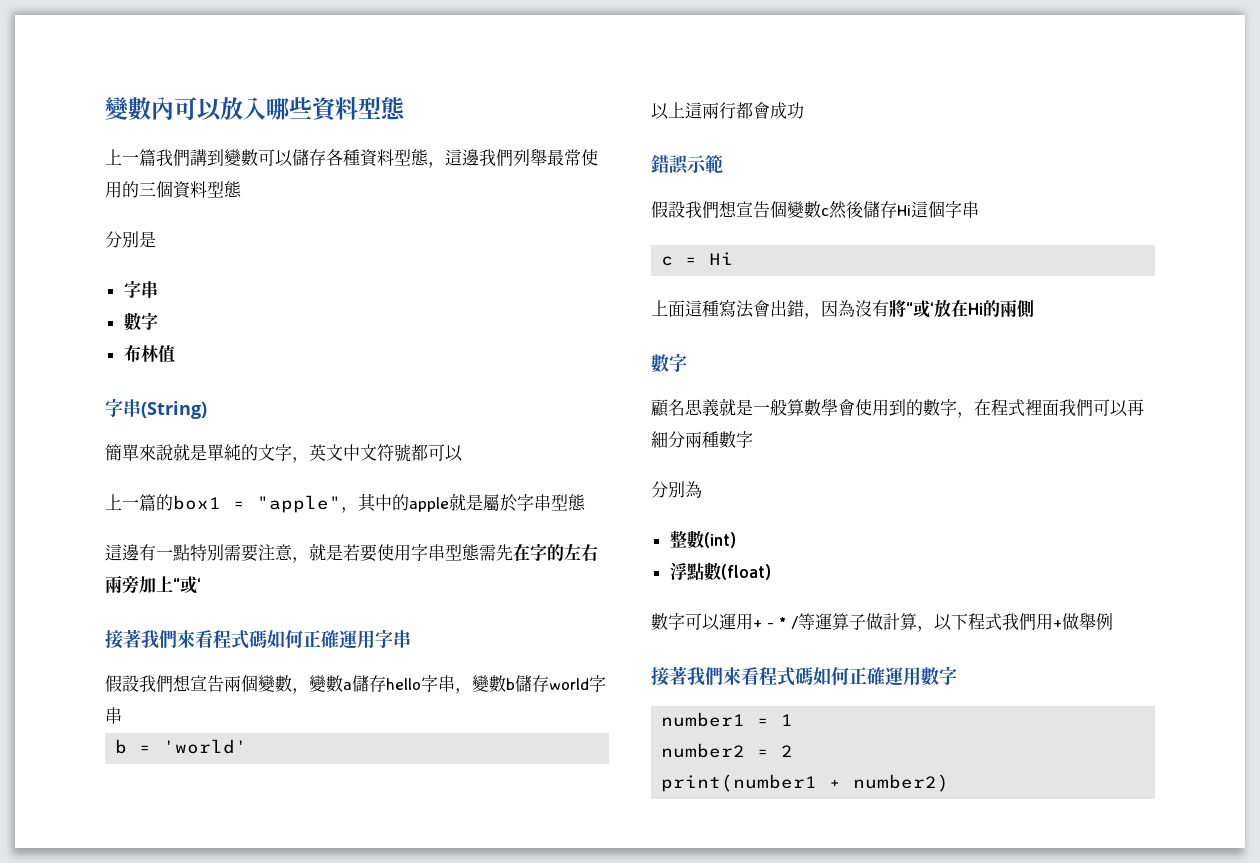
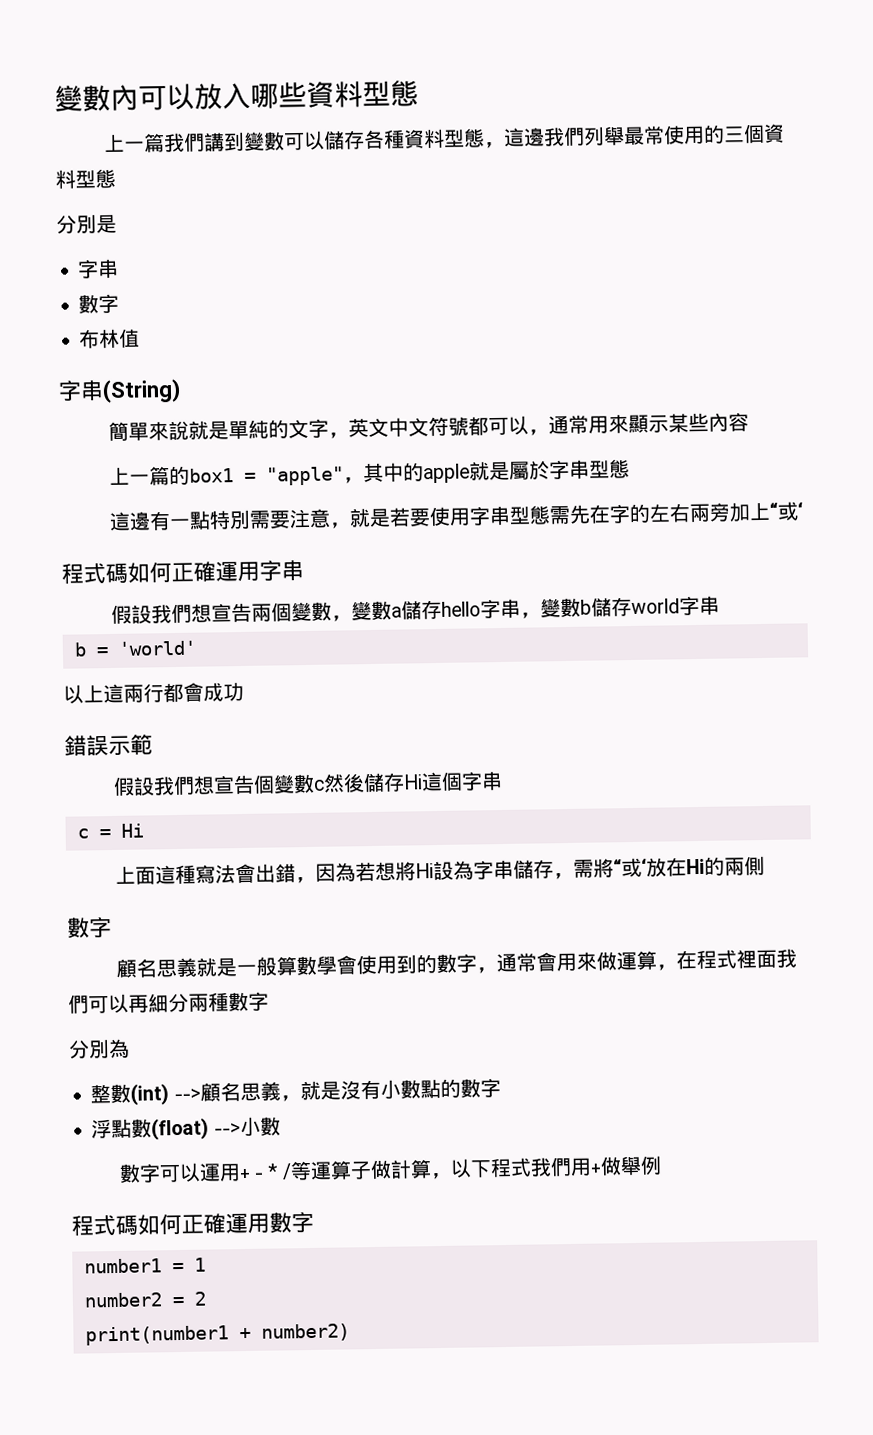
(463, 453) none -> [527,412,749,436] ，通常用來顯示某些內容
[105,629,213,649] 接著我們來看 -> (803, 510) none
[855,300,889,317] 沒有 -> [354,859,594,882] 若想將Hi設為字串儲存，需
(974, 415) none -> [495,950,677,973] 通常會用來做運算，
(736, 540) none -> [173,1078,501,1102] -->顧名思義，就是沒有小數點的數字
(771, 572) none -> [213,1116,281,1137] -->小數
[651,666,759,686] 接著我們來看 -> (662, 1165) none

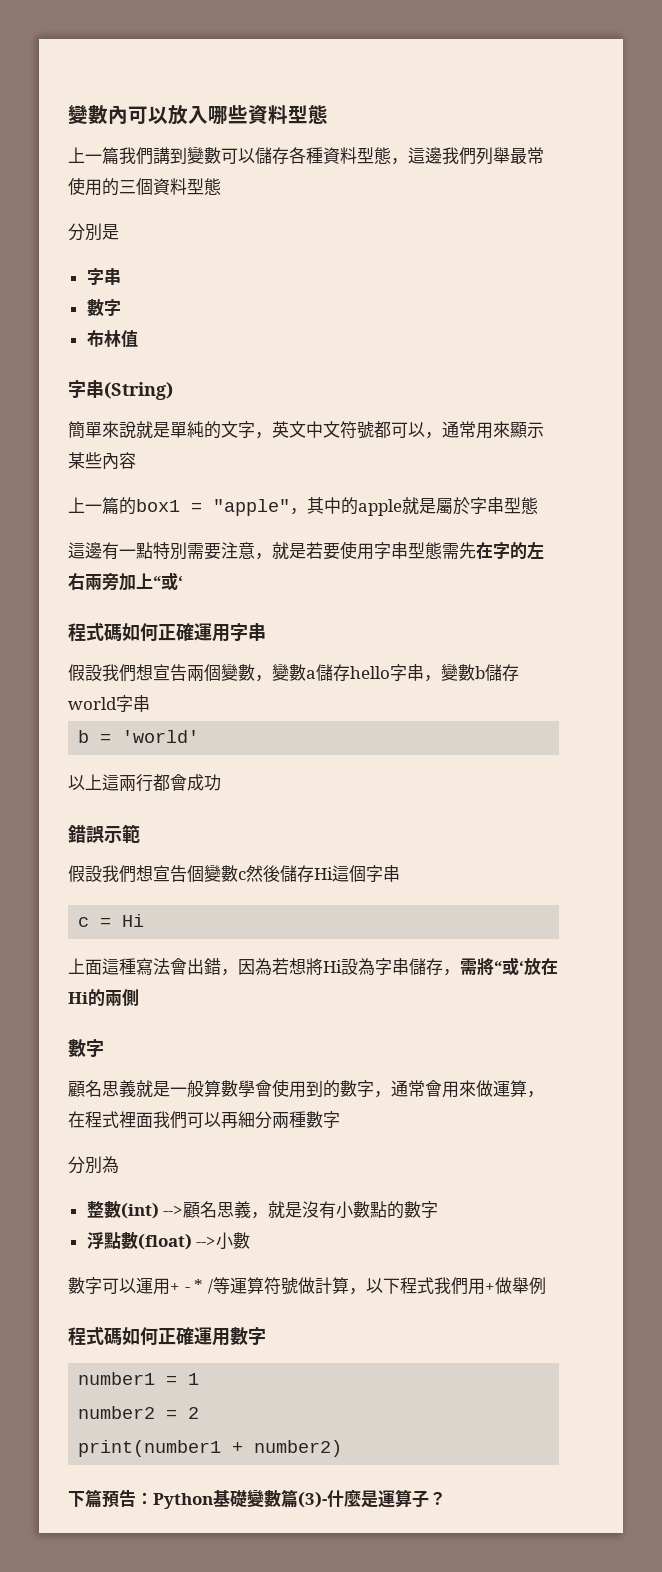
[349,1161,372,1180] 子 -> [263,1277,298,1295] 符號
(350, 1332) none -> [68,1489,446,1509] // 下篇預告：Python基礎變數篇(3)-什麼是運算子？

